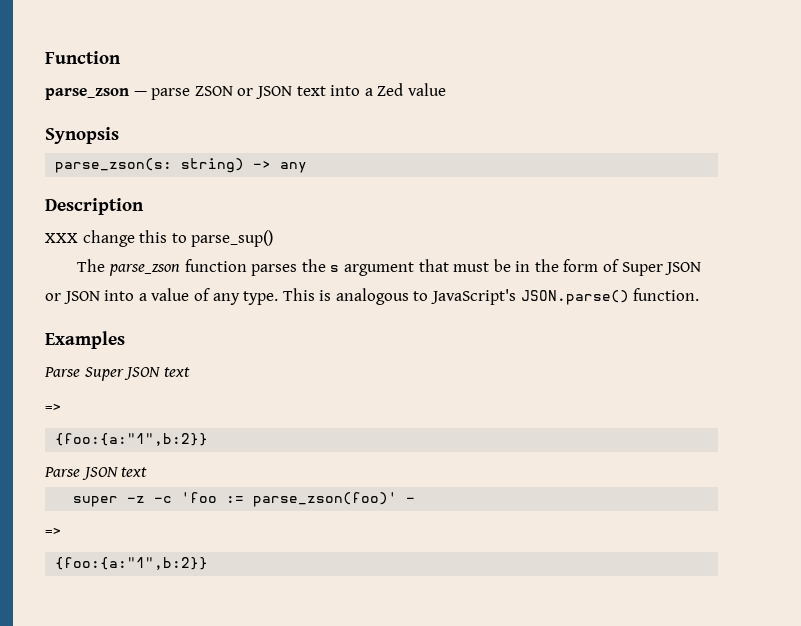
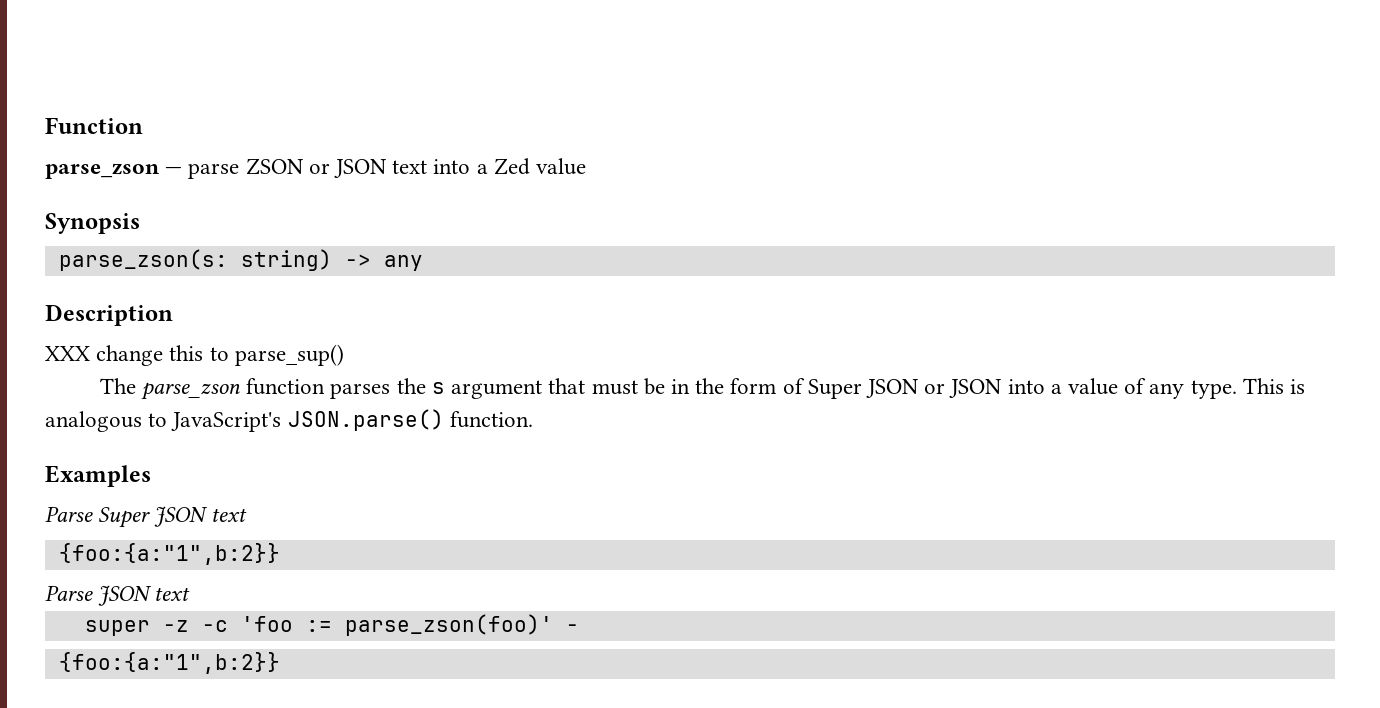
[45,404,61,412] // => -> (247, 515) none
[45,528,61,536] // => -> (579, 628) none

